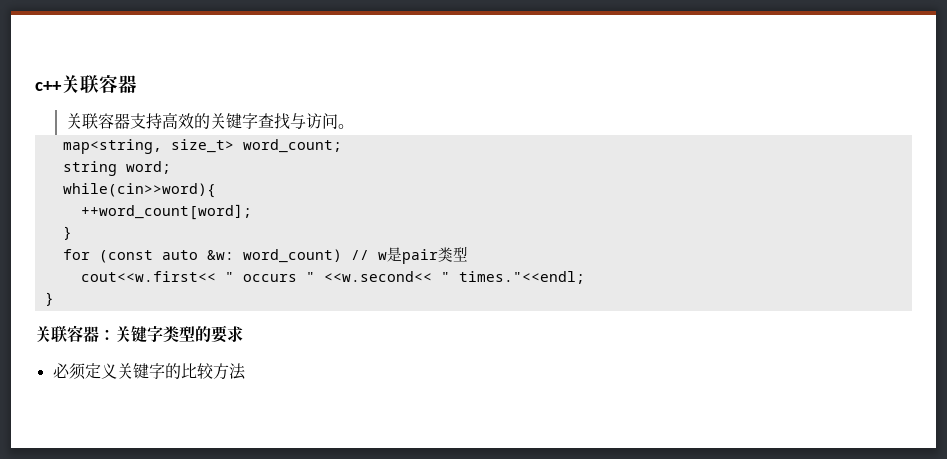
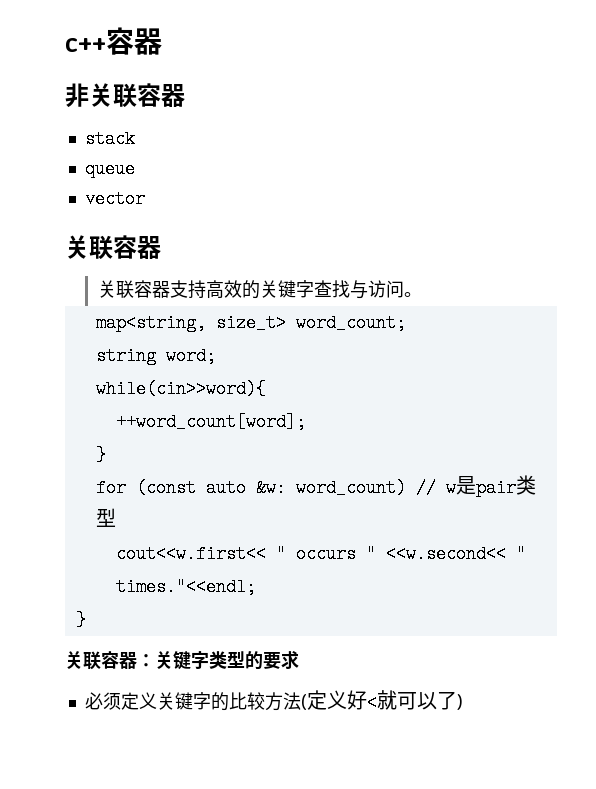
(62, 86) none -> [106,27,162,55] [65,83,185,108] [84,130,135,148] [84,160,135,178] [84,190,145,208] 容器 // 非关联容器 // stack // queue // vector //
(246, 371) none -> [300,690,463,712] (定义好<就可以了)

